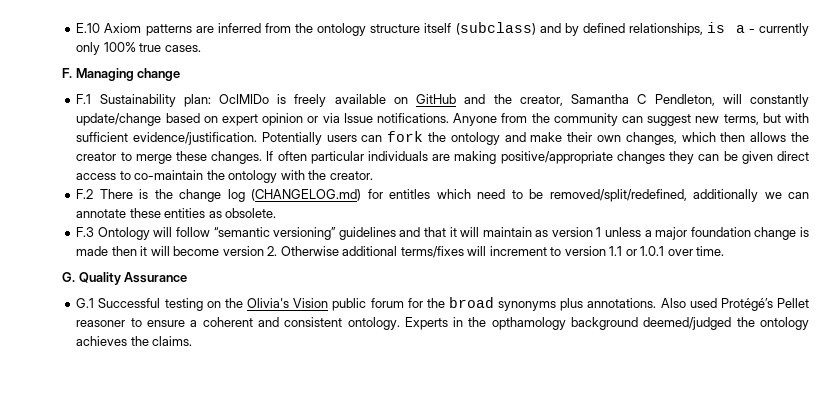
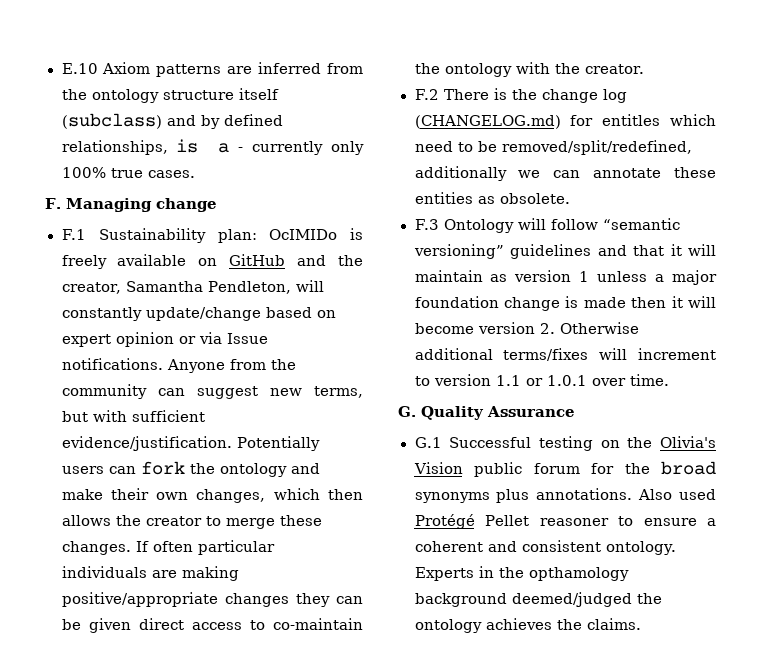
[637,94,647,104] C -> (204, 286) none
[720,298,773,311] Protégé’s -> [414,514,475,529] Protégé

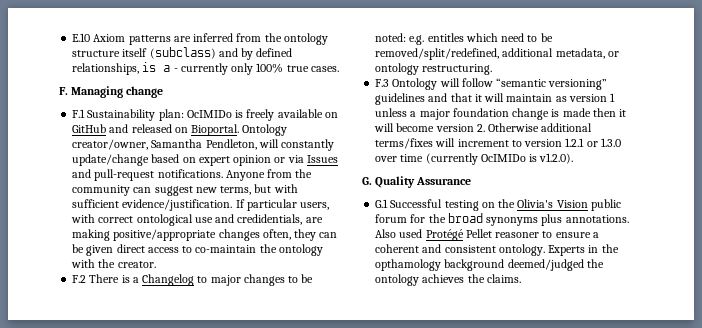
[338,255,363,266] [61,282,122,294] the creator, -> [131,124,288,136] [72,139,149,150] released on Bioportal. Ontology creator/owner,
[226,333,268,344] Issue -> [306,155,338,163] [72,169,155,181] Issues and pull-request
[236,436,320,451] [61,461,320,477] [61,488,364,503] [61,515,322,529] [61,540,275,555] [61,566,147,578] Potentially users can fork the ontology and make their own changes, which then allows the creator to merge these changes. If often particular individuals -> [235,199,330,211] [71,214,303,226] If particular users, with correct ontological use and credidentials,
(289, 600) none -> [262,229,291,240] often,
[512,89,628,103] [414,115,594,129] the change log (CHANGELOG.md) for -> [132,274,314,286] [375,33,425,45] a Changelog to major changes to be noted: e.g.
[414,166,716,181] [414,192,570,204] additionally we can annotate these entities as obsolete. -> [502,48,619,59] [375,63,493,75] additional metadata, or ontology restructuring.
[495,374,669,386] 1.1 or 1.0.1 over time. -> [565,138,621,147] [375,153,574,165] 1.2.1 or 1.3.0 over time (currently OcIMIDo is v1.2.0).

